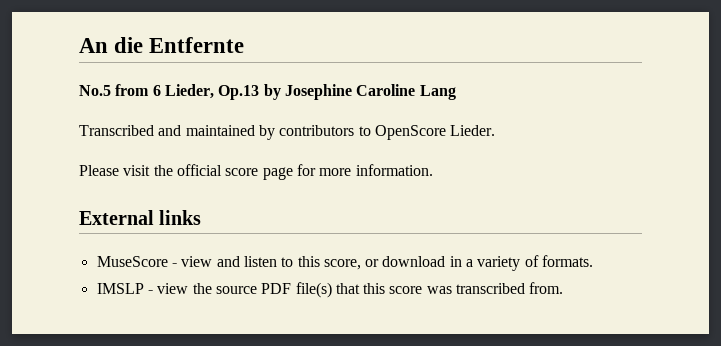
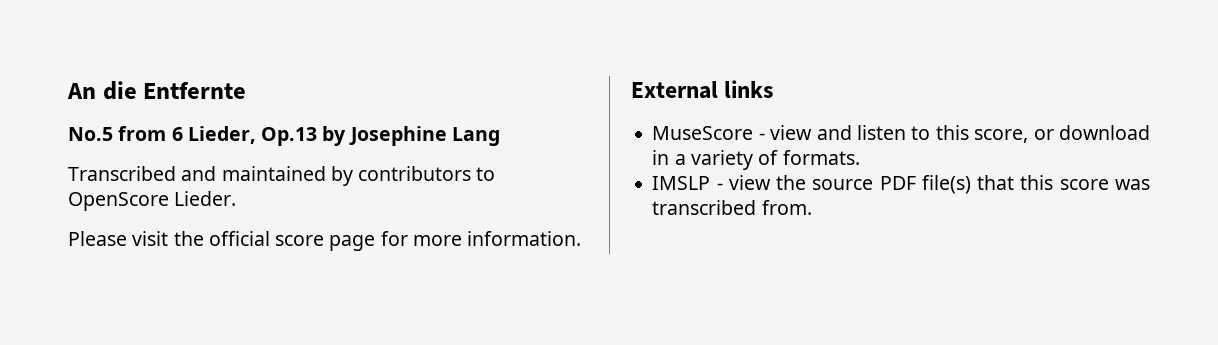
[356,84,416,96] Caroline -> (447, 136) none

